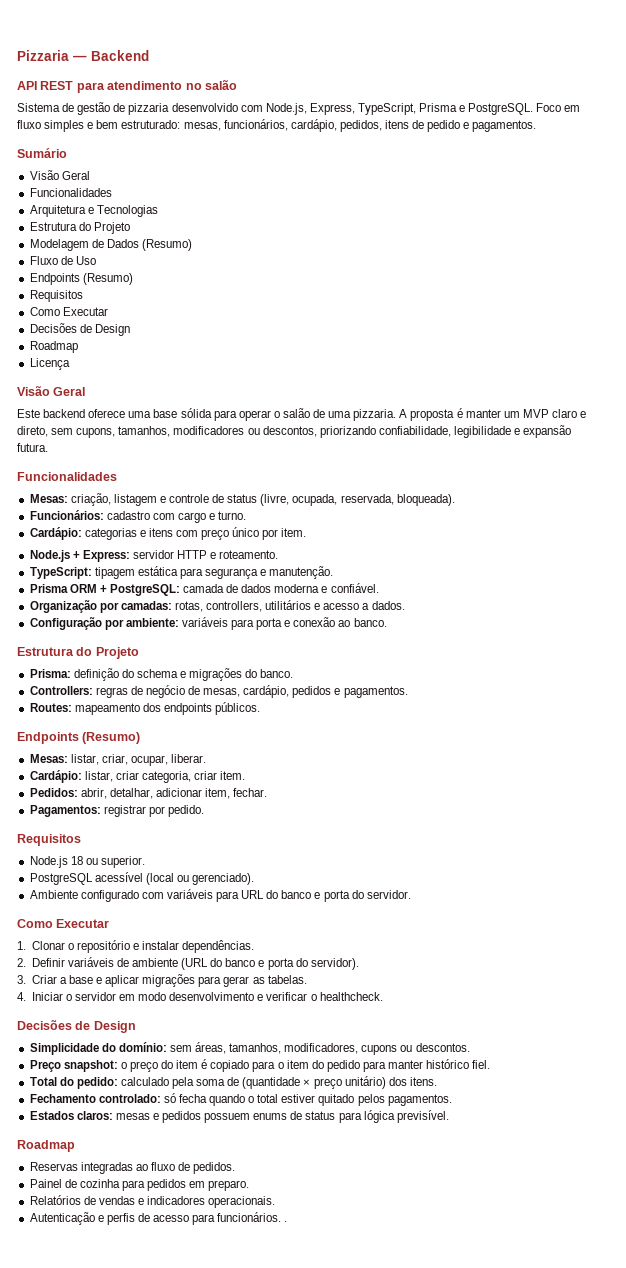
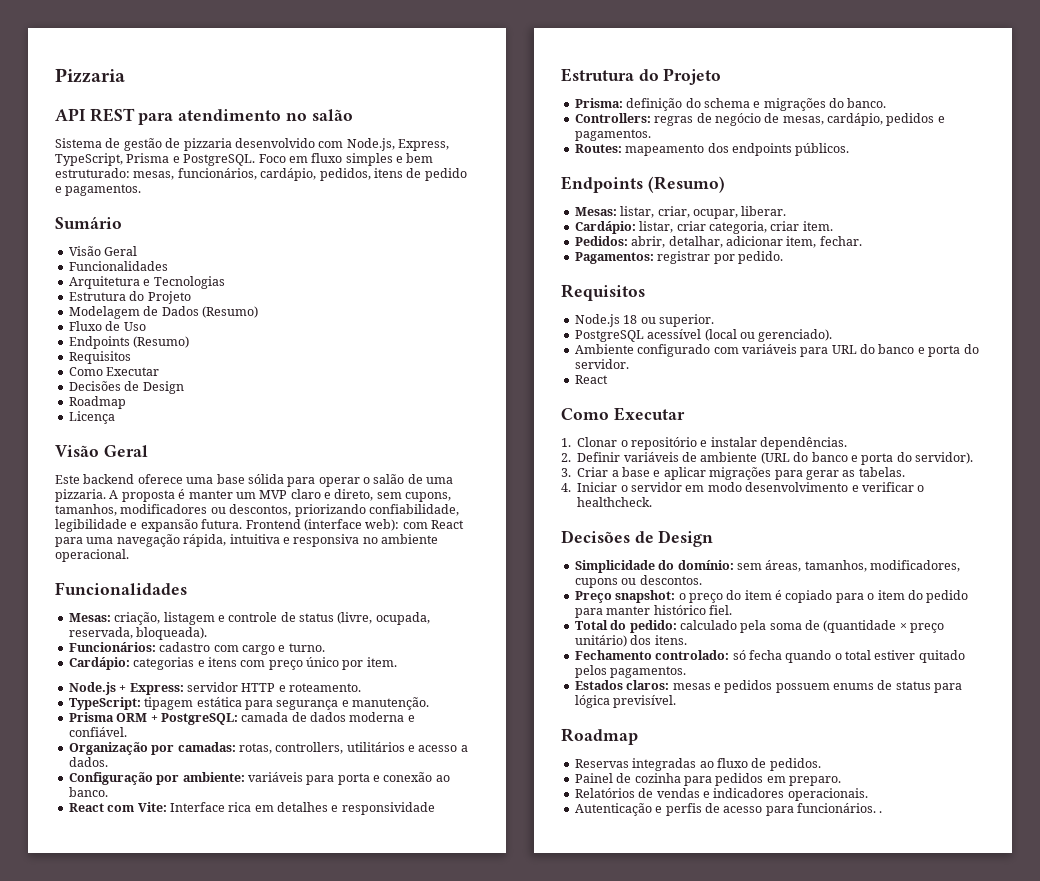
[73,50,149,61] — Backend -> (125, 75) none
(48, 447) none -> [245,519,464,531] [55,534,438,547] [55,549,129,562] Frontend (interface web): com React para uma navegação rápida, intuitiva e responsiva no ambiente operacional.
(387, 622) none -> [68,802,435,815] // React com Vite: Interface rica em detalhes e responsividade
(411, 894) none -> [574,375,608,384] // React

